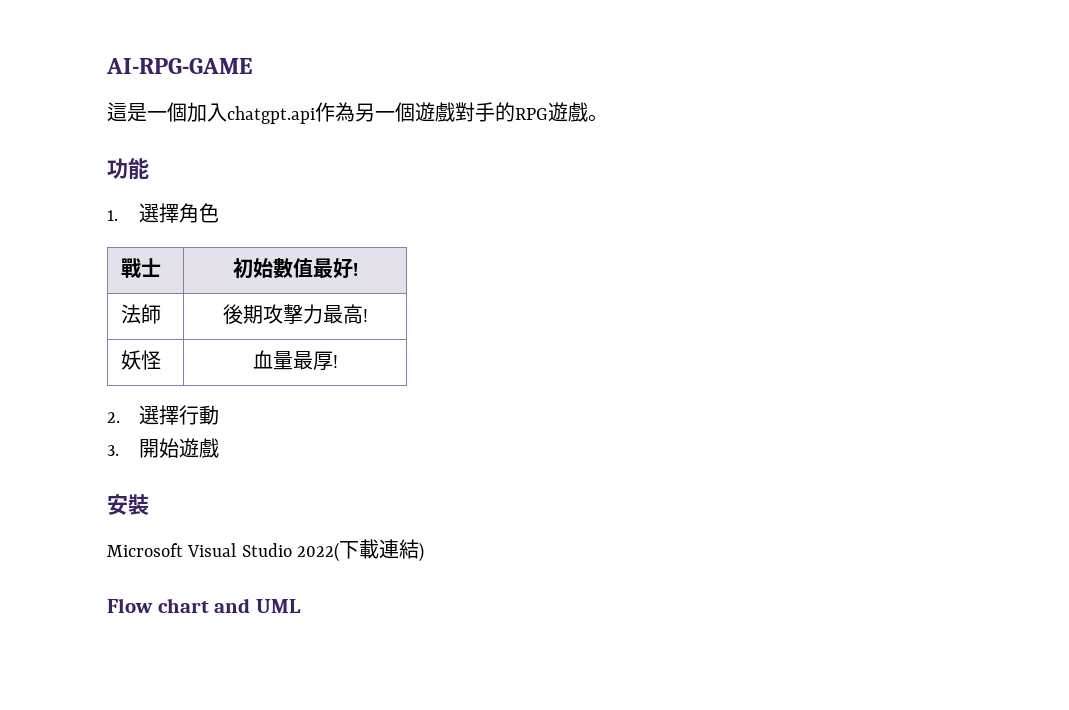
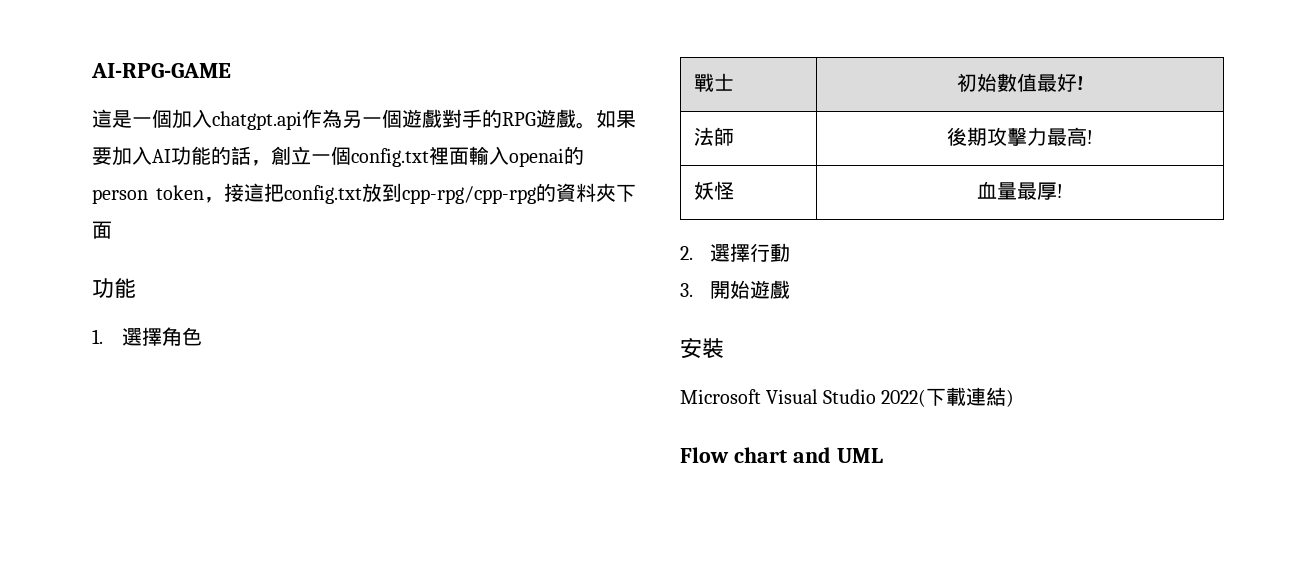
(608, 118) none -> [596,109,636,128] [92,146,584,167] [92,183,636,204] [92,221,112,239] 如果要加入AI功能的話，創立一個config.txt裡面輸入openai的person token，接這把config.txt放到cpp-rpg/cpp-rpg的資料夾下面

